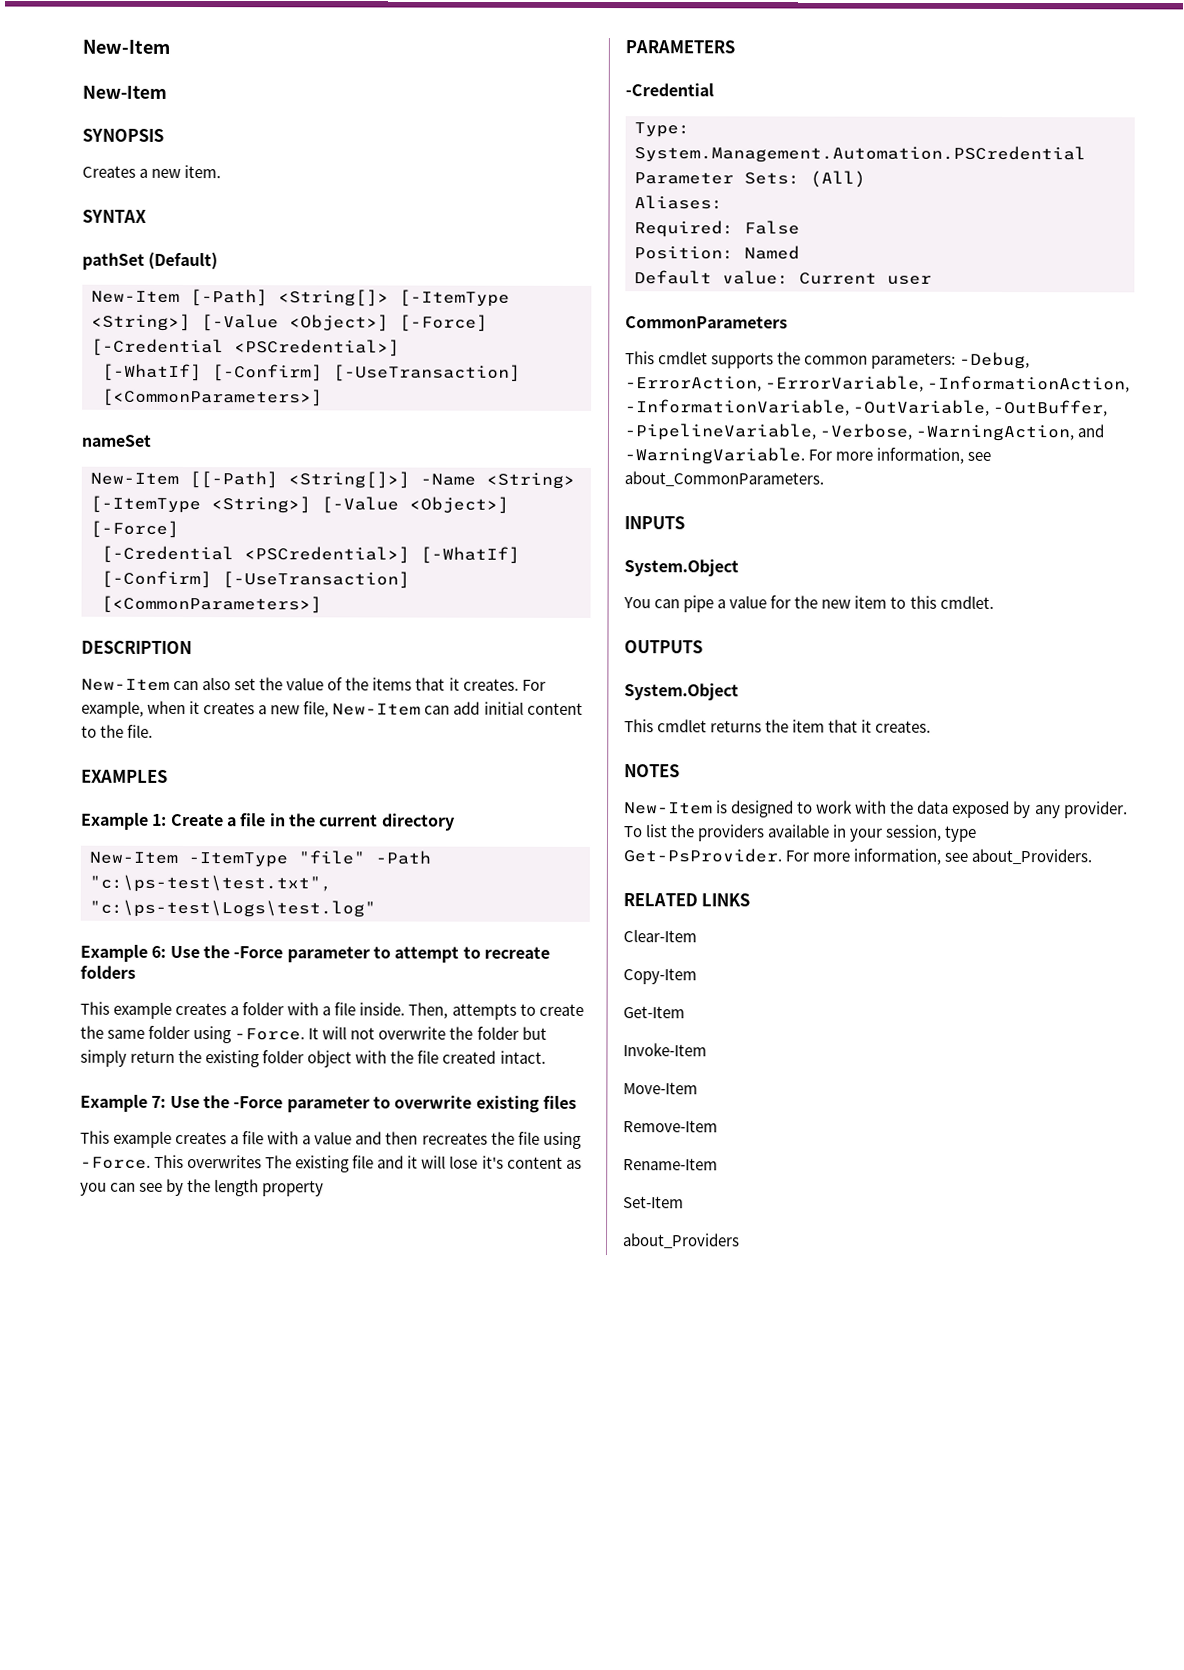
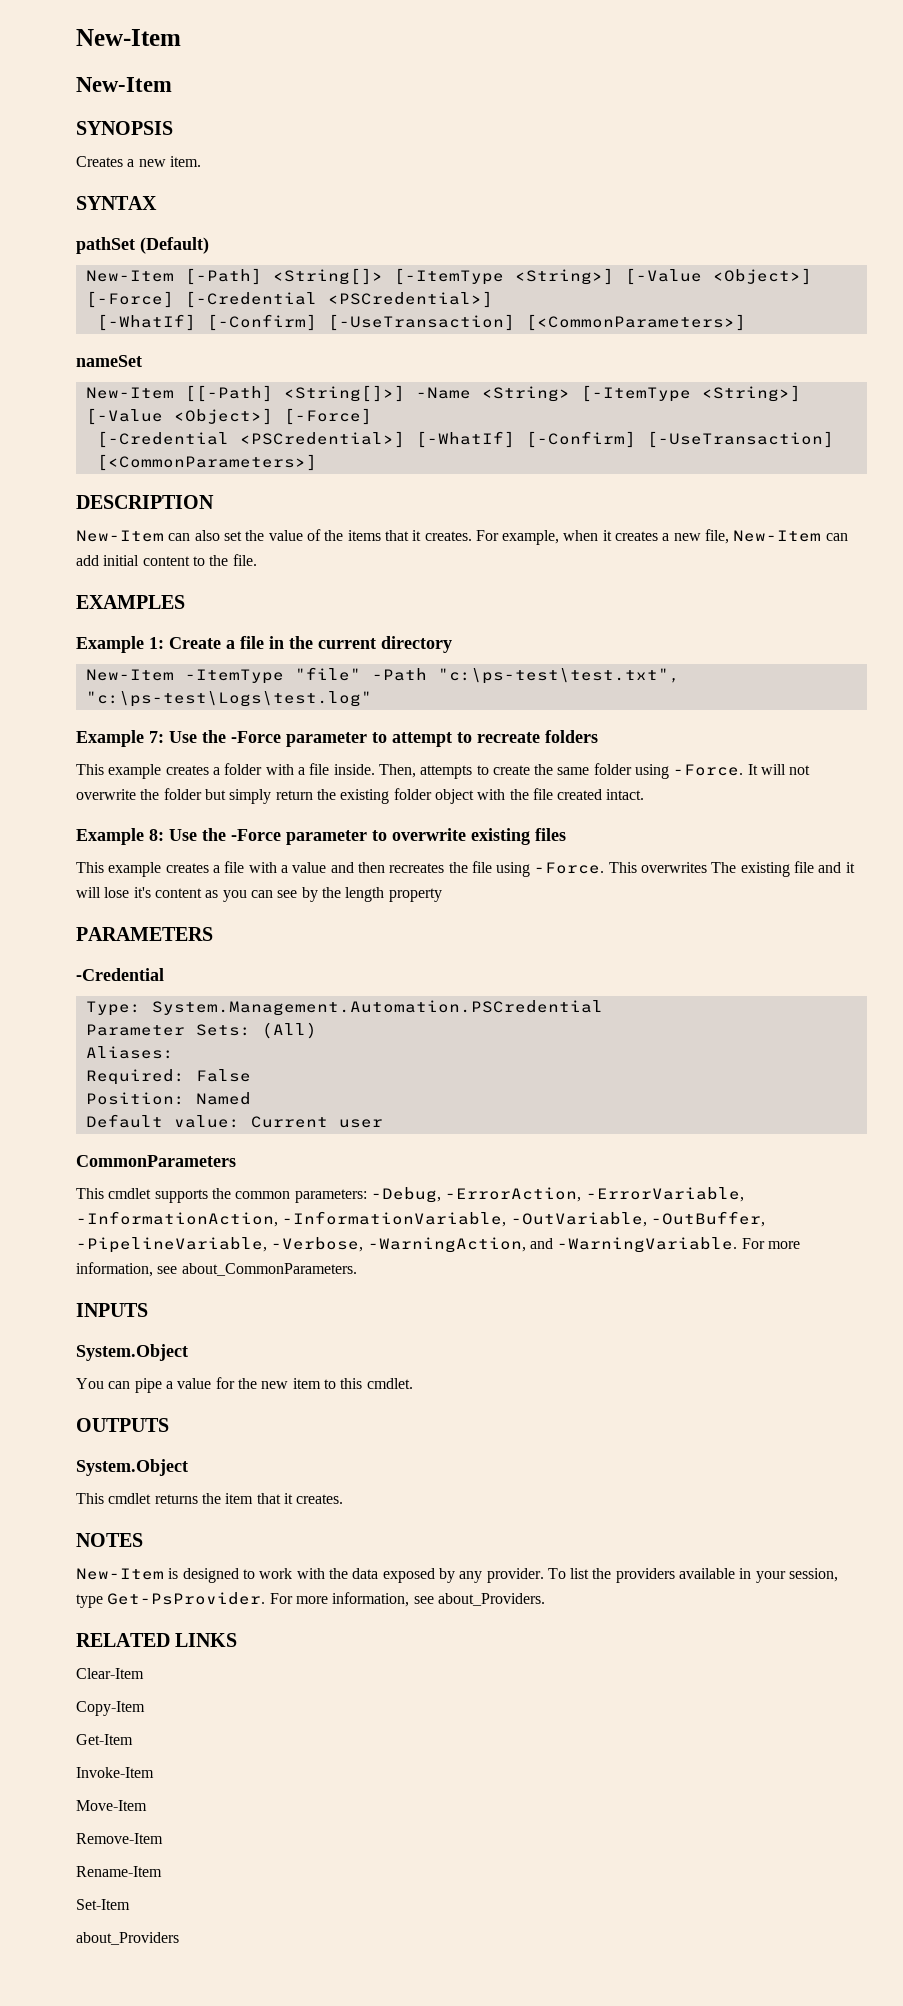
[151,945,167,958] 6: -> [149,731,164,743] 7:
[151,1095,167,1108] 7: -> [149,829,164,841] 8:

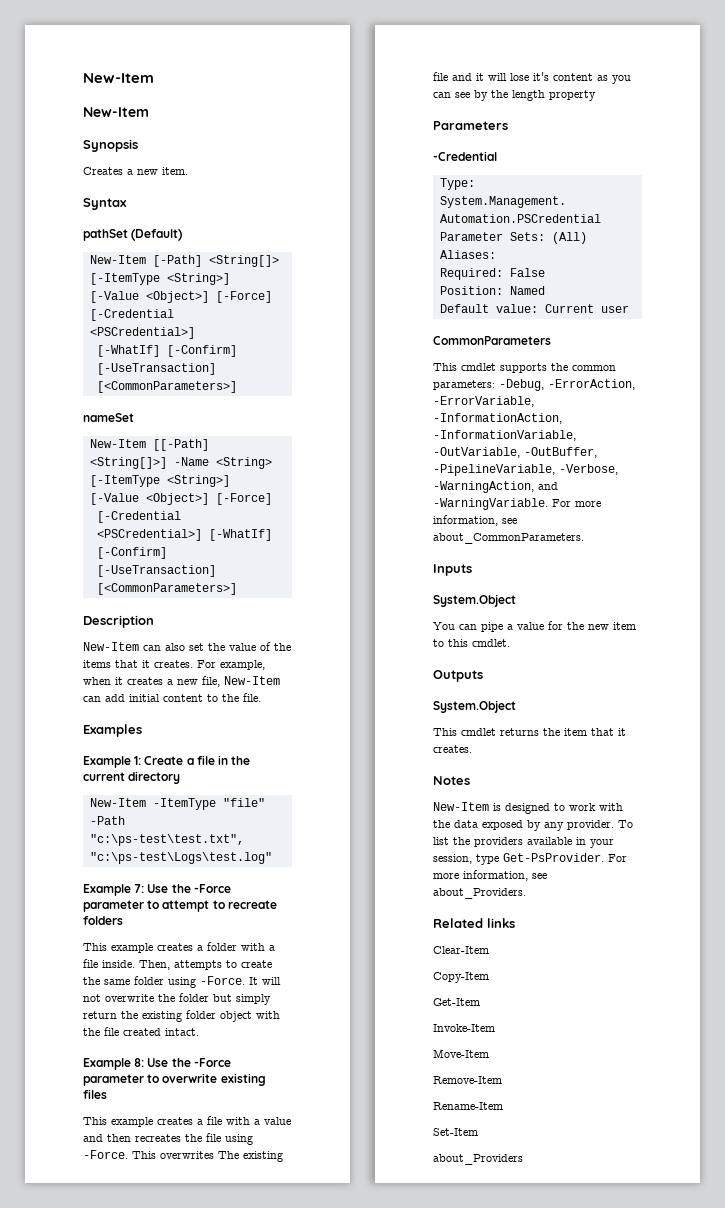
[76,121,173,135] SYNOPSIS -> [83,139,138,152] Synopsis
[76,196,157,210] SYNTAX -> [83,198,127,210] Syntax
[76,495,214,509] DESCRIPTION -> [83,615,154,628] Description
[76,595,185,609] EXAMPLES -> [83,724,142,737] Examples
[76,927,213,941] PARAMETERS -> [433,121,508,130] Parameters
[76,1303,148,1317] INPUTS -> [433,564,472,576] Inputs
[76,1418,169,1432] OUTPUTS -> [433,670,483,682] Outputs
[76,1533,143,1547] NOTES -> [433,776,470,785] Notes
[76,1633,238,1647] RELATED LINKS -> [433,918,515,928] Related links

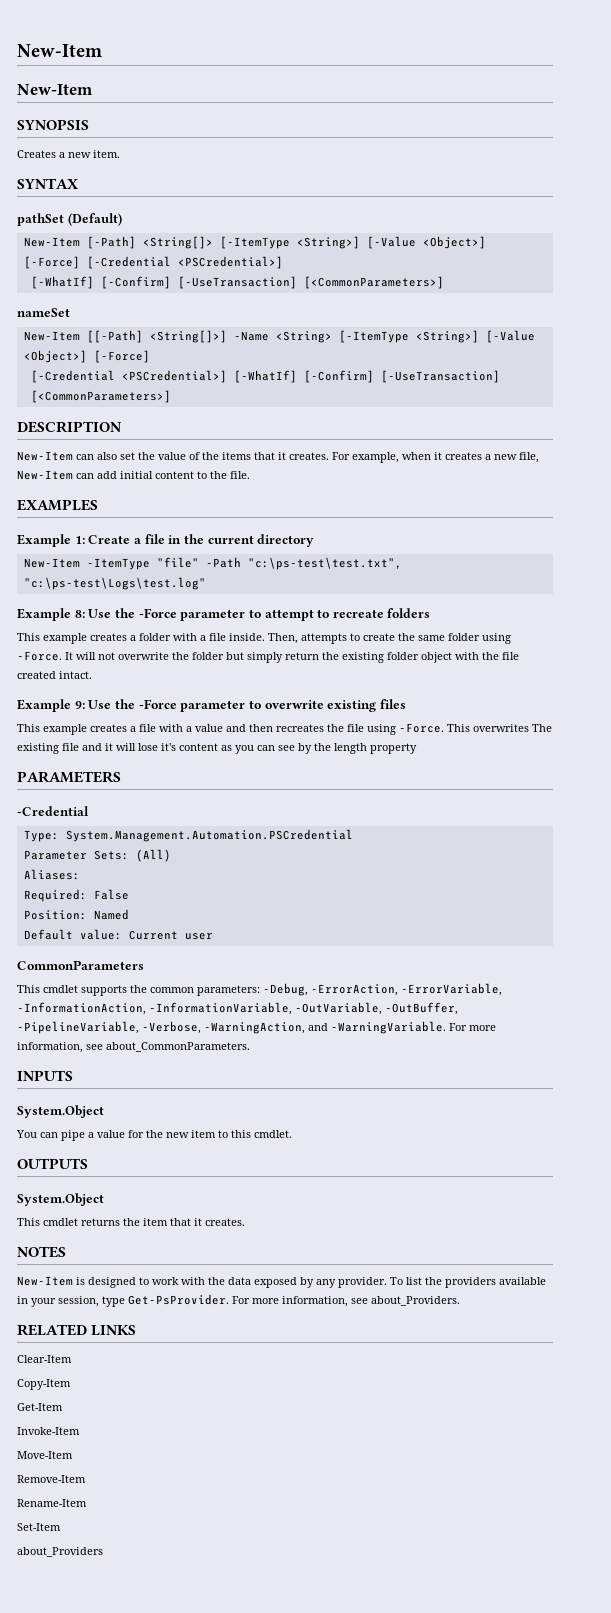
[83,139,138,152] Synopsis -> [17,119,89,130] SYNOPSIS
[83,198,127,210] Syntax -> [17,178,79,189] SYNTAX
[83,615,154,628] Description -> [17,421,122,433] DESCRIPTION
[83,724,142,737] Examples -> [17,499,98,511] EXAMPLES
[134,884,145,893] 7: -> [74,610,85,618] 8:
[134,1058,145,1067] 8: -> [74,701,85,709] 9:
[433,121,508,130] Parameters -> [17,771,121,783] PARAMETERS
[433,564,472,576] Inputs -> [17,1070,73,1081] INPUTS
[433,670,483,682] Outputs -> [17,1158,88,1169] OUTPUTS
[433,776,470,785] Notes -> [17,1246,66,1258] NOTES
[433,918,515,928] Related links -> [17,1324,137,1336] RELATED LINKS

